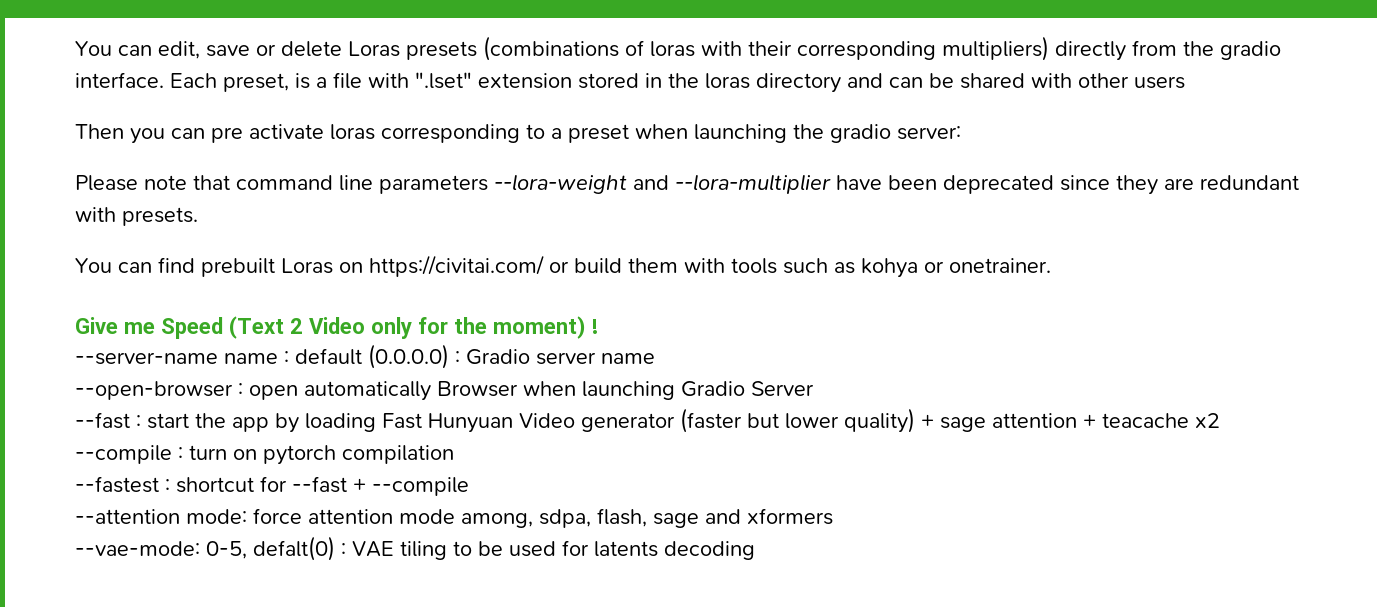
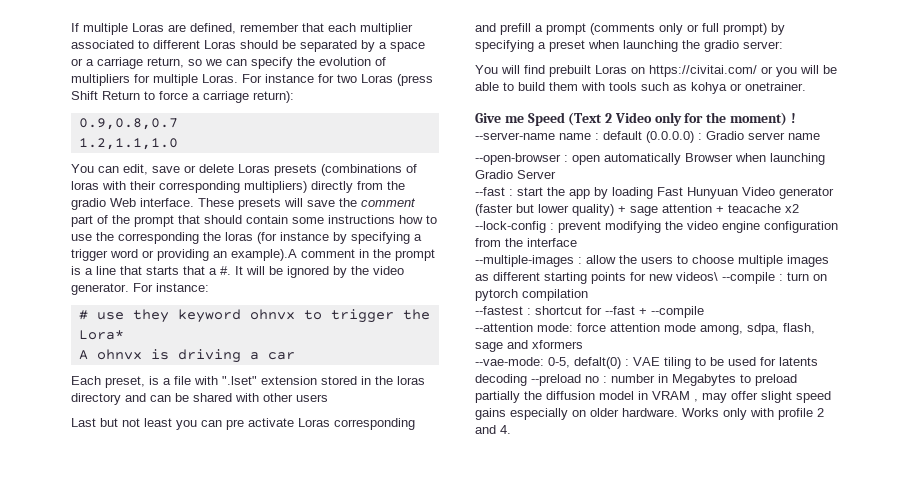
(75, 48) none -> [71,23,413,35] [71,40,425,52] [71,57,386,69] [71,74,433,86] [71,91,294,103] [78,118,178,130] [78,138,178,150] If multiple Loras are defined, remember that each multiplier associated to different Loras should be separated by a space or a carriage return, so we can specify the evolution of multipliers for multiple Loras. For instance for two Loras (press Shift Return to force a carriage return): // 0.9,0.8,0.7 // 1.2,1.1,1.0 //
[75,72,164,88] interface. -> [110,198,416,210] [71,215,437,227] [71,232,422,244] [71,249,435,261] [71,266,404,278] [71,283,209,295] [78,309,430,323] [78,330,124,340] [78,349,295,363] Web interface. These presets will save the comment part of the prompt that should contain some instructions how to use the corresponding the loras (for instance by specifying a trigger word or providing an example).A comment in the prompt is a line that starts that a #. It will be ignored by the video generator. For instance: // # use they keyword ohnvx to trigger the Lora* // A ohnvx is driving a car //
[75,124,545,144] Then you can pre activate loras corresponding to -> [71,418,415,430] [475,23,785,35] [475,40,534,52] Last but not least you can pre activate Loras corresponding and prefill a prompt (comments only or full prompt) by specifying
[75,174,1299,195] [75,207,198,226] [75,258,152,273] // Please note that command line parameters --lora-weight and --lora-multiplier have been deprecated since they are redundant with presets. // You can -> [475,65,520,74] // You will
(569, 267) none -> [776,65,837,77] [475,82,514,91] you will be able to
(1220, 420) none -> [475,221,838,233] [475,238,577,247] [475,255,829,267] [475,272,718,284] --lock-config : prevent modifying the video engine configuration from the interface // --multiple-images : allow the users to choose multiple images as different starting points for new videos\
(755, 550) none -> [531,374,797,386] [475,391,831,403] [475,408,824,420] [475,425,511,434] --preload no : number in Megabytes to preload partially the diffusion model in VRAM , may offer slight speed gains especially on older hardware. Works only with profile 2 and 4.

